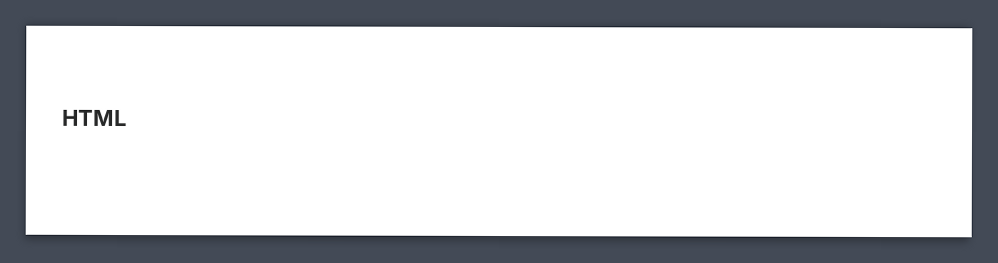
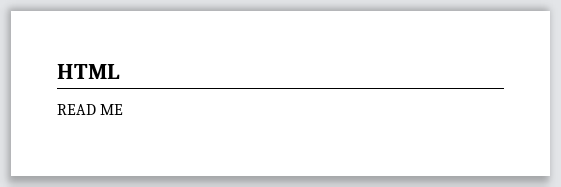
(127, 118) none -> [57,104,124,115] // READ ME

